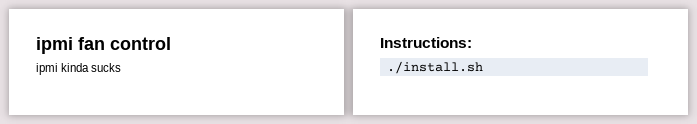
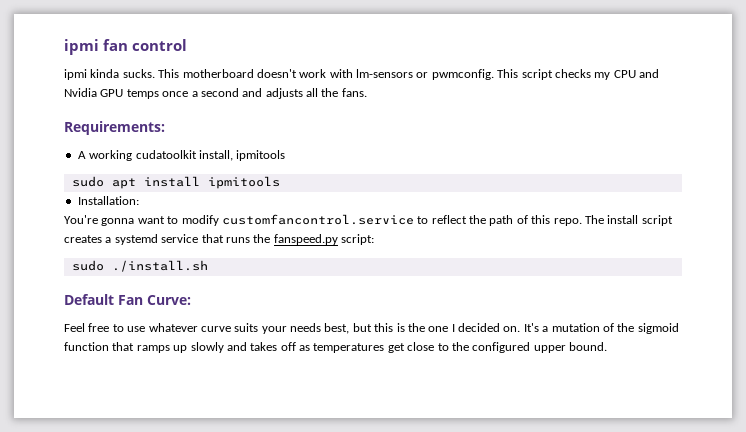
[91,63,122,72] [380,37,472,48] [386,61,483,74] sucks // Instructions: // ./install.sh -> [122,69,659,80] [64,88,367,99] [64,121,165,135] [77,150,286,161] [71,176,280,189] [77,196,139,205] [64,214,673,226] [64,234,374,245] [71,260,208,272] [64,294,191,305] [64,323,679,334] [64,342,607,353] sucks. This motherboard doesn't work with lm-sensors or pwmconfig. This script checks my CPU and Nvidia GPU temps once a second and adjusts all the fans. // Requirements: // A working cudatoolkit install, ipmitools // sudo apt install ipmitools // Installation: // You're gonna want to modify customfancontrol.service to reflect the path of this repo. The install script creates a systemd service that runs the fanspeed.py script: // sudo ./install.sh // Default Fan Curve: // Feel free to use whatever curve suits your needs best, but this is the one I decided on. It's a mutation of the sigmoid function that ramps up slowly and takes off as temperatures get close to the configured upper bound.

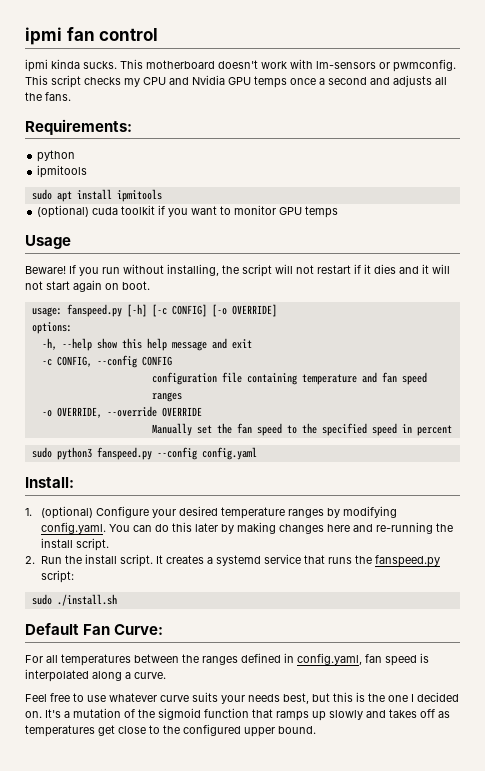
[77,150,233,161] A working cudatoolkit install, -> [37,150,76,162] python //
[77,196,139,205] [64,214,673,226] Installation: // You're gonna want to modify customfancontrol.service to reflect the path of this repo. The install script -> [37,205,339,218] [25,235,71,249] [25,264,450,277] [25,280,150,292] [31,304,277,317] [31,322,72,334] [41,338,252,351] [41,355,172,368] [151,372,427,385] [151,392,182,402] [41,406,202,418] [151,423,452,436] [31,447,257,460] [25,477,74,488] [25,506,397,519] [40,522,453,534] [40,538,109,551] [25,554,163,567] (optional) cuda toolkit if you want to monitor GPU temps // Usage // Beware! If you run without installing, the script will not restart if it dies and it will not start again on boot. // usage: fanspeed.py [-h] [-c CONFIG] [-o OVERRIDE] // options: // -h, --help show this help message and exit // -c CONFIG, --config CONFIG // configuration file containing temperature and fan speed ranges // -o OVERRIDE, --override OVERRIDE // Manually set the fan speed to the specified speed in percent // sudo python3 fanspeed.py --config config.yaml // Install: // 1. (optional) Configure your desired temperature ranges by modifying config.yaml. You can do this later by making changes here and re-running the install script. // 2. Run the install script. It
(191, 300) none -> [25,653,429,666] [25,669,166,682] // For all temperatures between the ranges defined in config.yaml, fan speed is interpolated along a curve.

